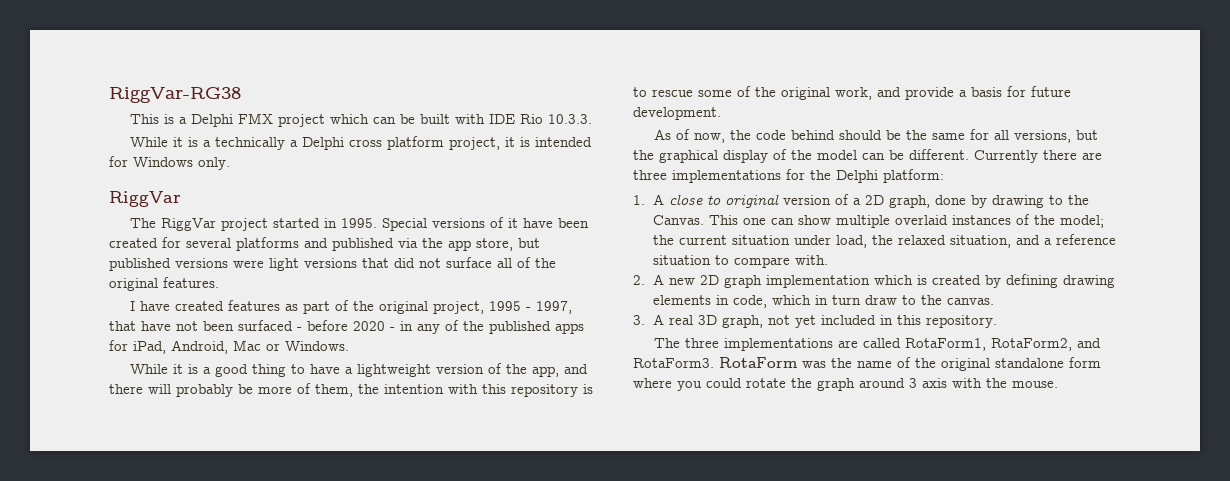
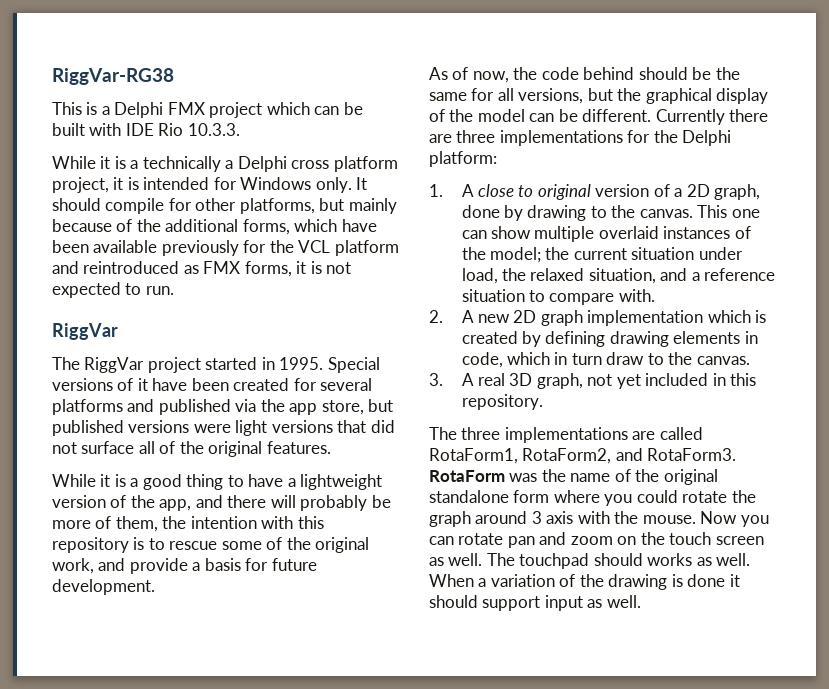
(230, 163) none -> [356,177,368,190] [52,198,397,214] [52,219,377,235] [52,240,399,256] [52,261,352,277] [52,282,174,298] It should compile for other platforms, but mainly because of the additional forms, which have been available previously for the VCL platform and reintroduced as FMX forms, it is not expected to run.
[130,300,573,314] [109,320,584,334] [109,340,349,354] // I have created features as part of the original project, 1995 - 1997, that have not been surfaced - before 2020 - in any of the published apps for iPad, Android, Mac or Windows. -> (331, 447) none
[652,215,704,225] Canvas. -> [639,209,693,218] canvas.
(1058, 384) none -> [700,511,769,527] [429,532,764,548] [429,553,751,569] [429,574,740,590] [429,595,641,611] Now you can rotate pan and zoom on the touch screen as well. The touchpad should works as well. When a variation of the drawing is done it should support input as well.

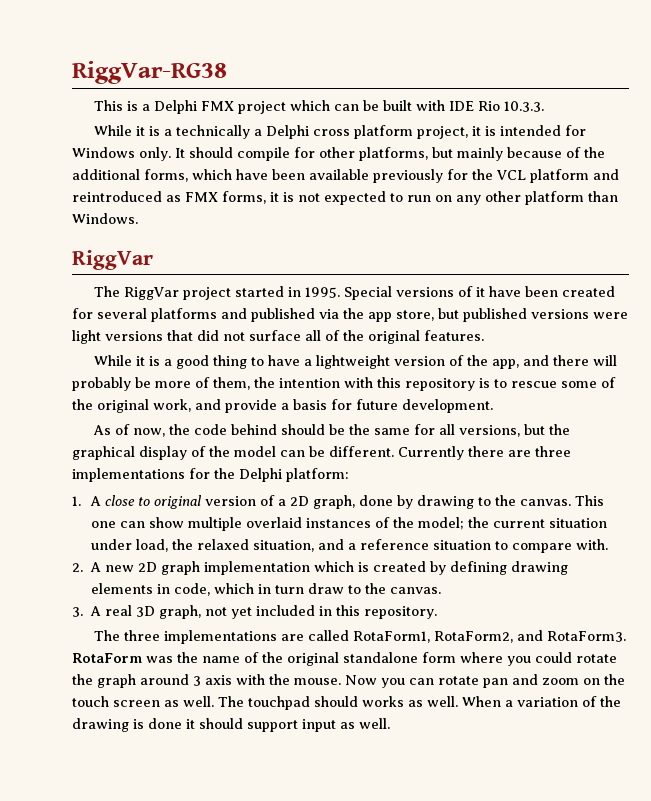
[145,286,174,295] run. -> [407,191,618,205] [72,213,138,224] run on any other platform than Windows.

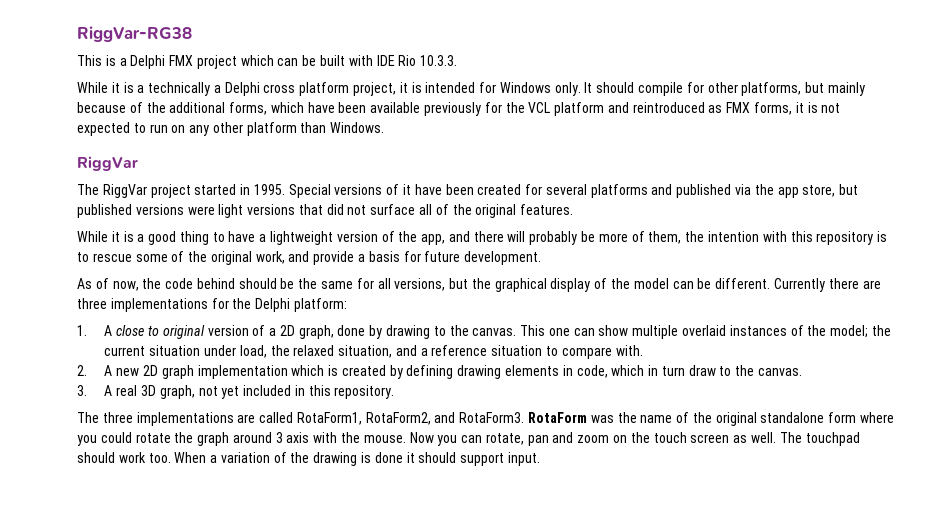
[438,676,479,685] rotate -> [485,433,524,445] rotate,
[362,696,458,707] works as well. -> [118,452,171,463] work too.
[302,718,390,732] input as well. -> [507,452,540,466] input.

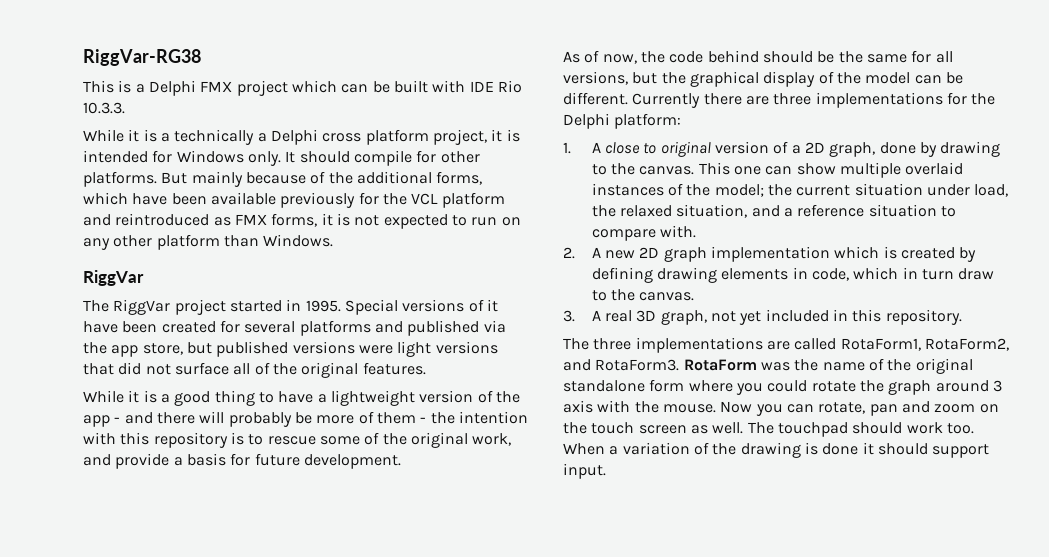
[741,82,825,96] platforms, but -> [83,171,188,187] platforms. But
[421,234,446,245] app, -> [83,415,121,427] app -
[648,231,682,244] them, -> [376,412,427,424] them -

